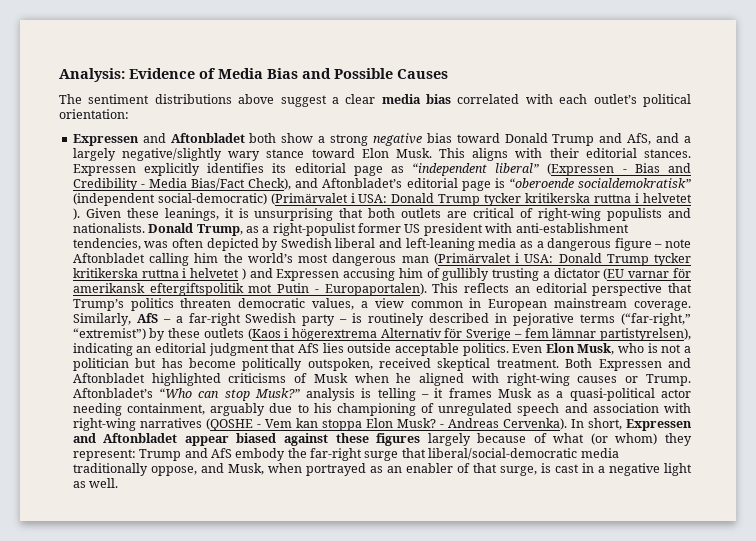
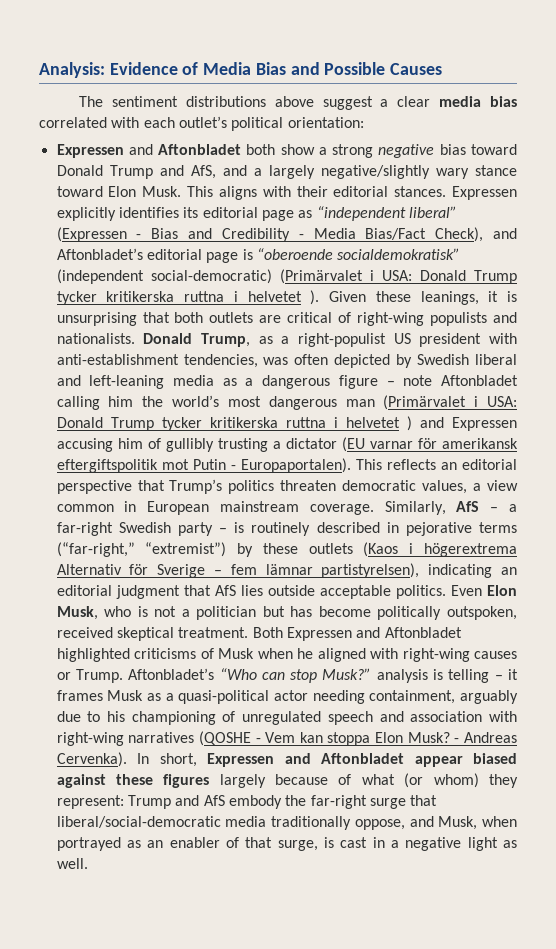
[358,223,401,233] former -> (386, 340) none

